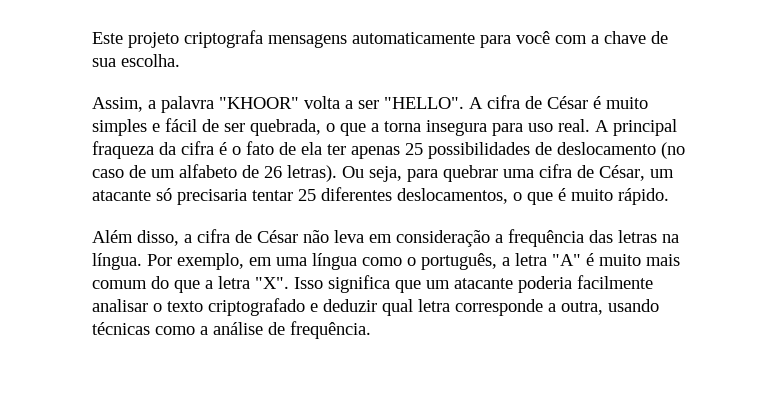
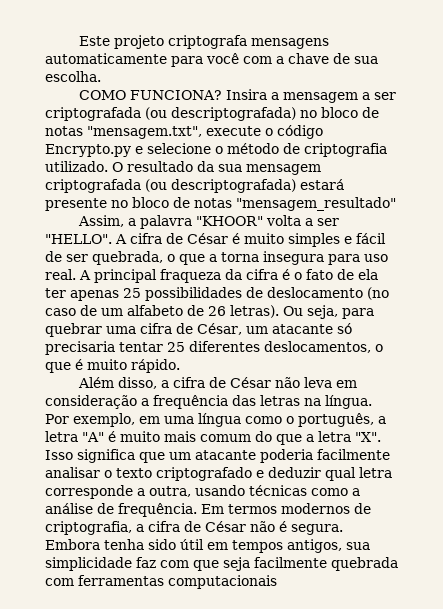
(180, 60) none -> [79,89,397,103] [45,107,379,121] [45,125,323,139] [45,143,387,157] [45,161,321,175] [45,179,344,193] [45,197,396,211] // COMO FUNCIONA? Insira a mensagem a ser criptografada (ou descriptografada) no bloco de notas "mensagem.txt", execute o código Encrypto.py e selecione o método de criptografia utilizado. O resultado da sua mensagem criptografada (ou descriptografada) estará presente no bloco de notas "mensagem_resultado"
(371, 330) none -> [201,503,371,514] [45,521,343,535] [45,539,370,553] [45,557,398,571] [45,575,277,589] Em termos modernos de criptografia, a cifra de César não é segura. Embora tenha sido útil em tempos antigos, sua simplicidade faz com que seja facilmente quebrada com ferramentas computacionais

